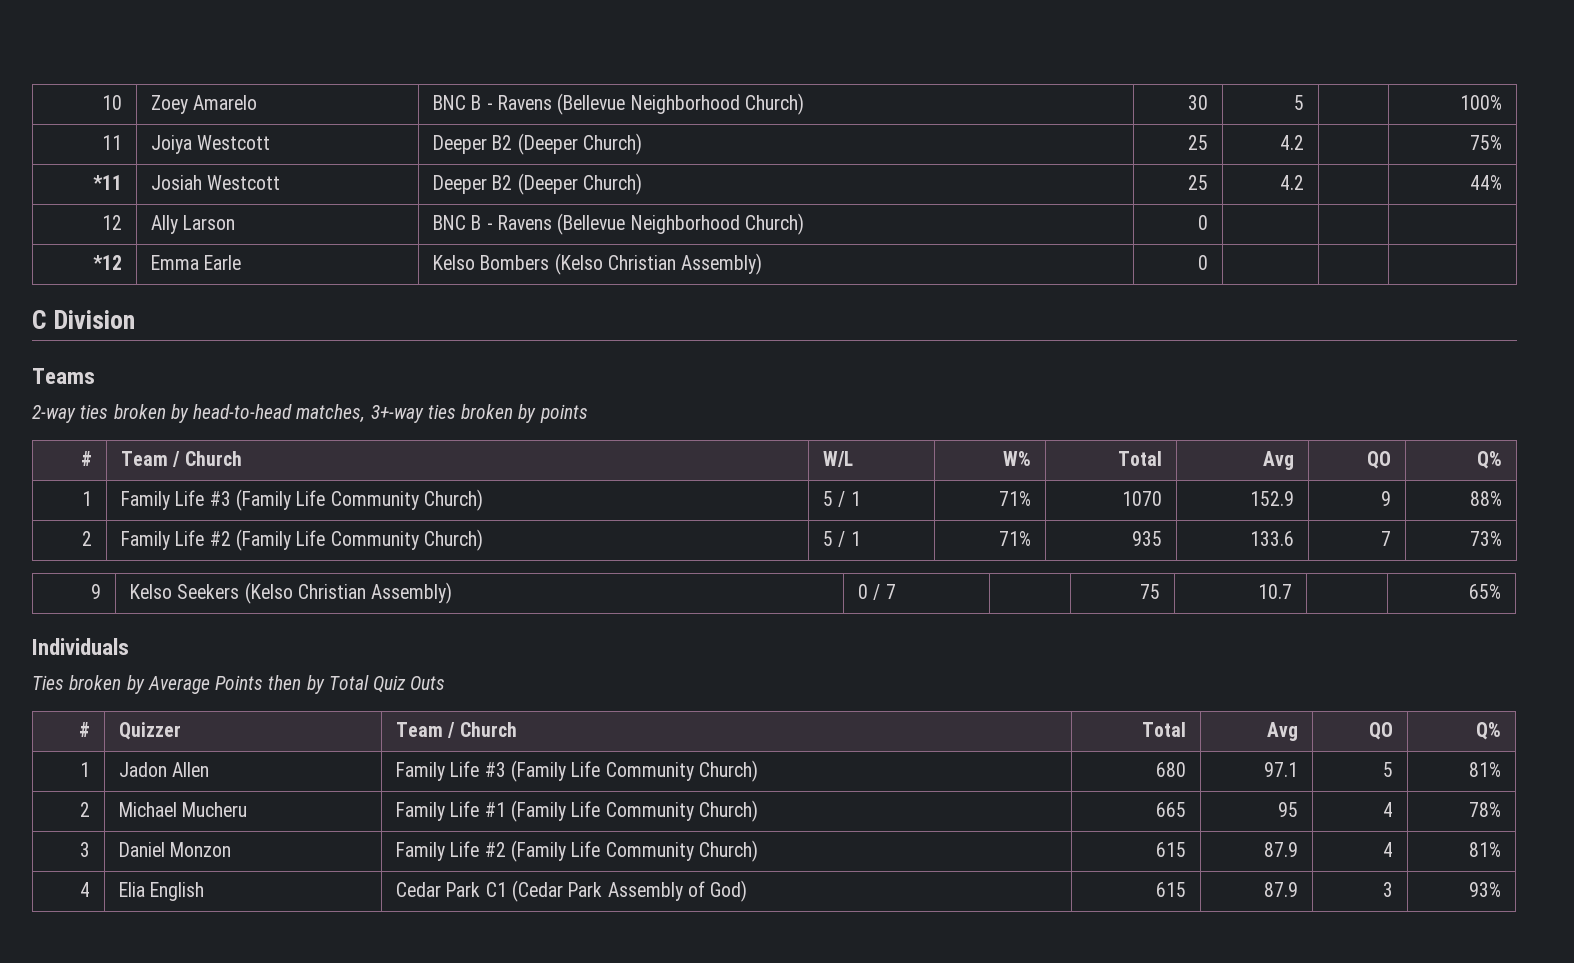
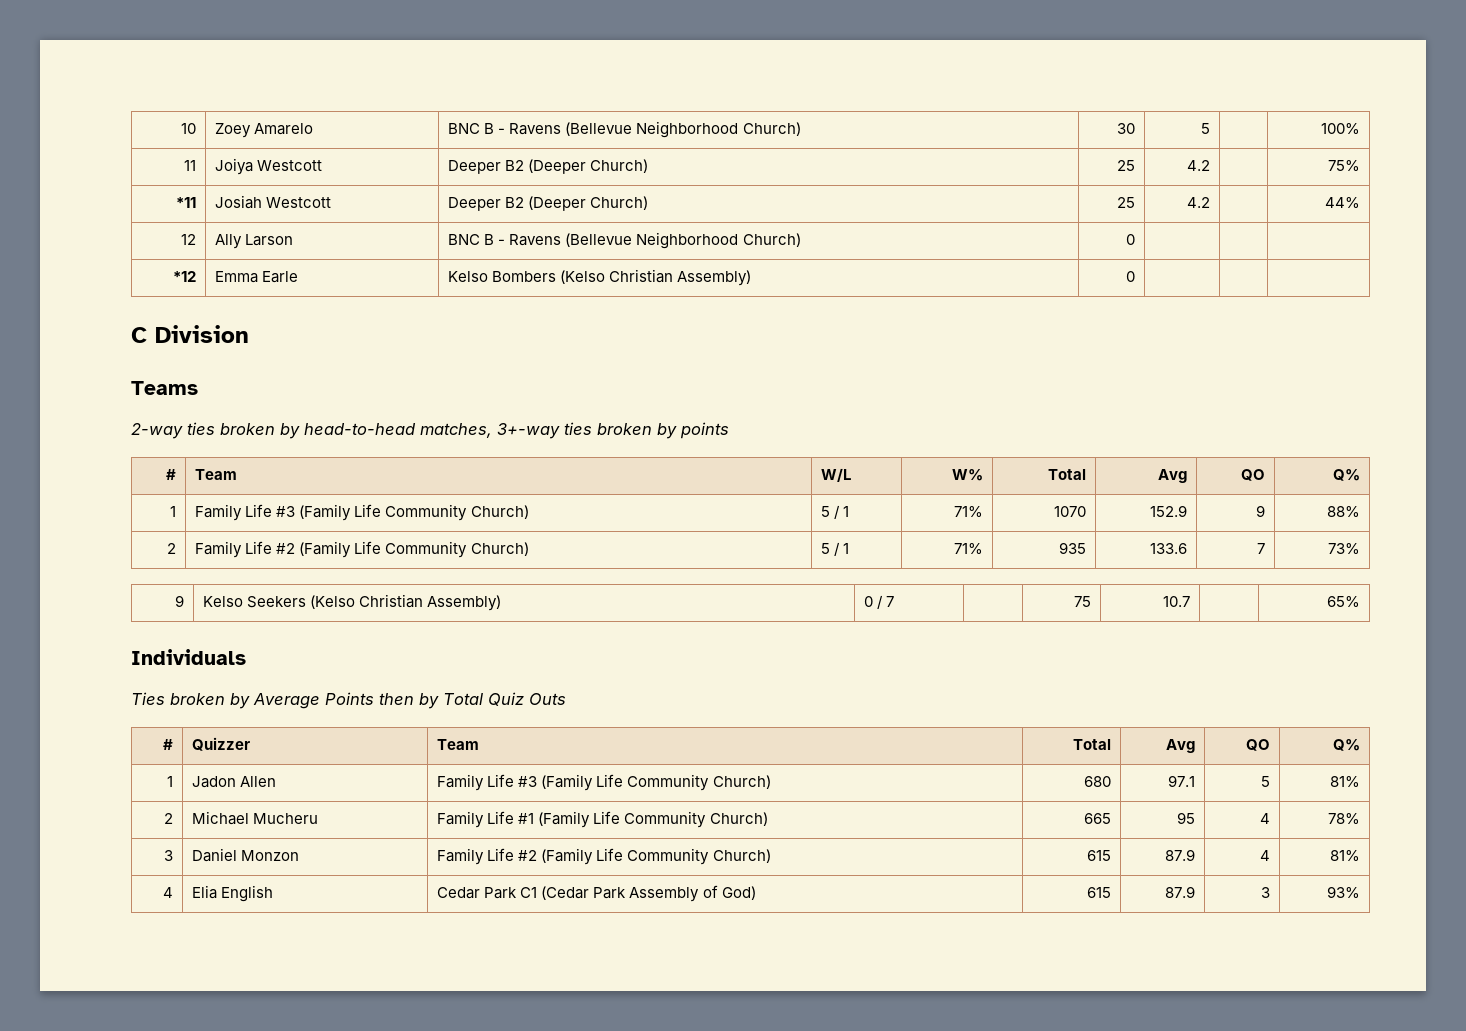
[172,451,242,467] / Church -> (238, 474) none
[447,722,517,738] / Church -> (480, 744) none

